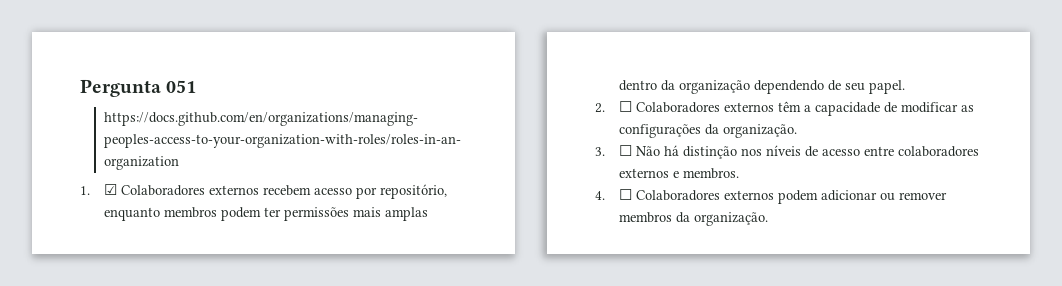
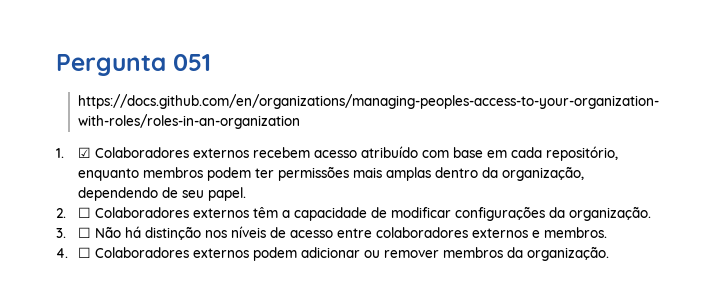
[355,187,377,199] por -> [360,146,542,158] atribuído com base em cada
[678,80,750,94] organização -> [501,166,584,181] organização,
[960,105,974,112] as -> (451, 212) none

